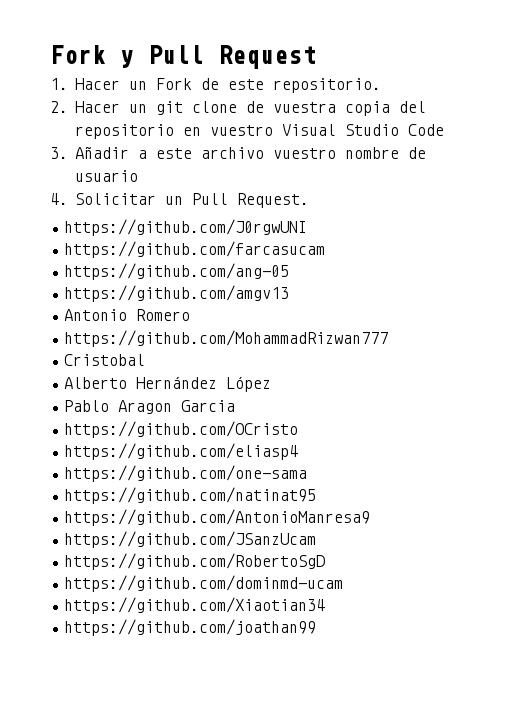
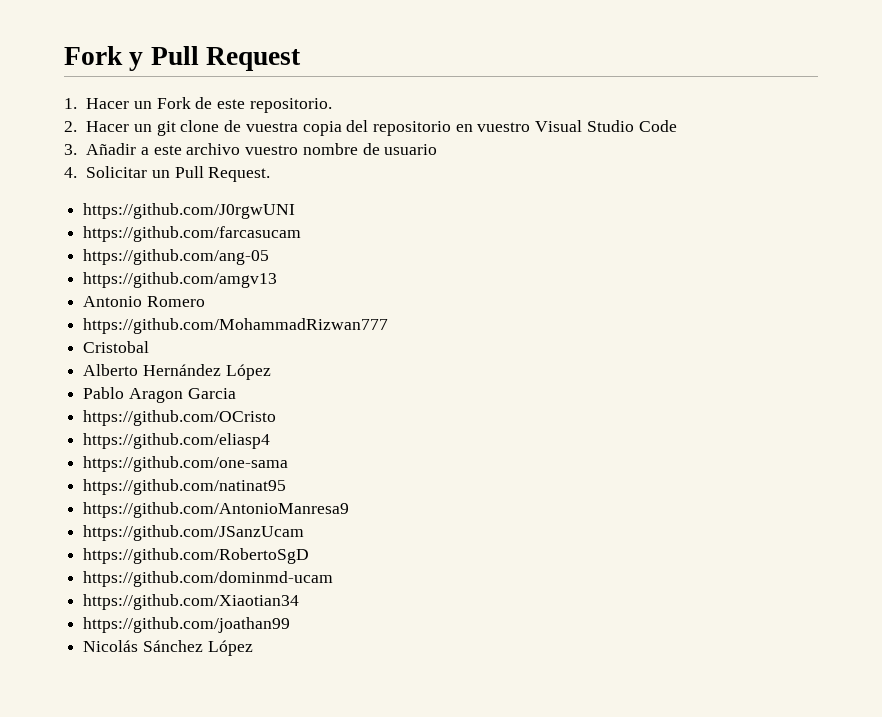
(317, 627) none -> [83,640,253,656] // Nicolás Sánchez López

